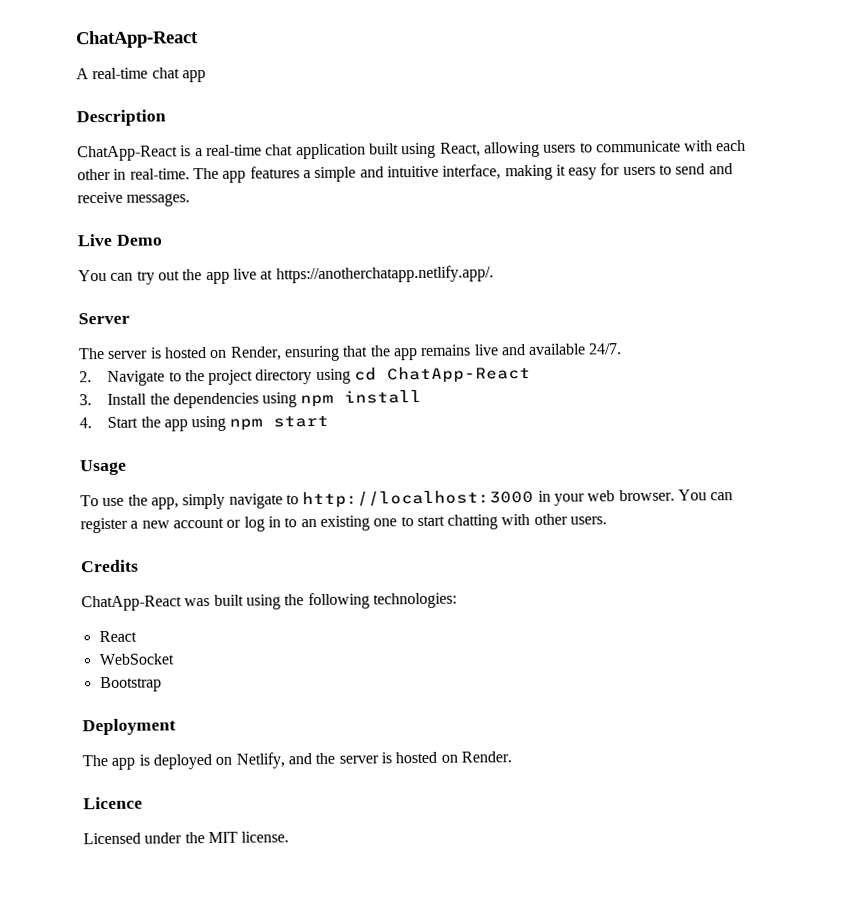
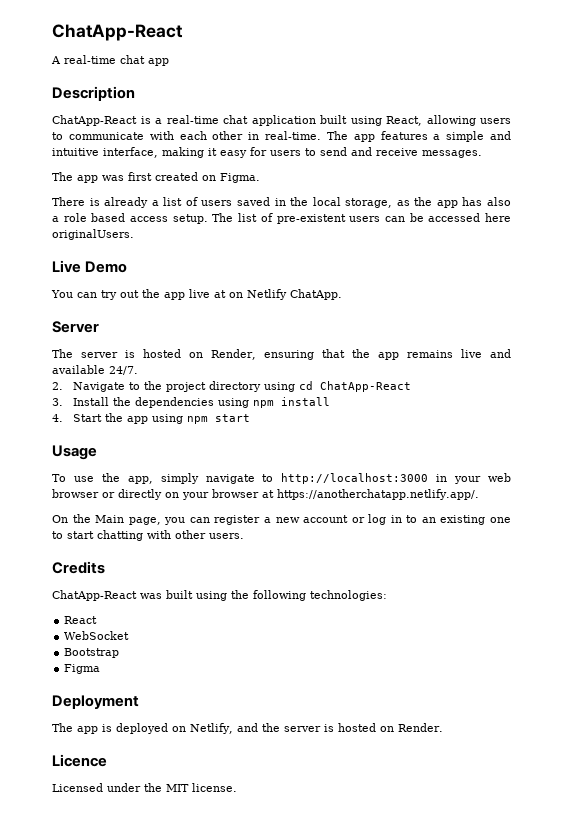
(191, 200) none -> [52,172,260,183] [52,197,511,208] [52,213,511,224] [52,229,134,240] // The app was first created on Figma. // There is already a list of users saved in the local storage, as the app has also a role based access setup. The list of pre-existent users can be accessed here originalUsers.
[275,265,494,284] https://anotherchatapp.netlify.app/. -> [229,289,342,300] on Netlify ChatApp.
[618,489,707,502] browser. You -> [52,489,479,500] [52,514,186,525] browser or directly on your browser at https://anotherchatapp.netlify.app/. // On the Main page, you
(162, 684) none -> [64,664,101,674] // Figma

